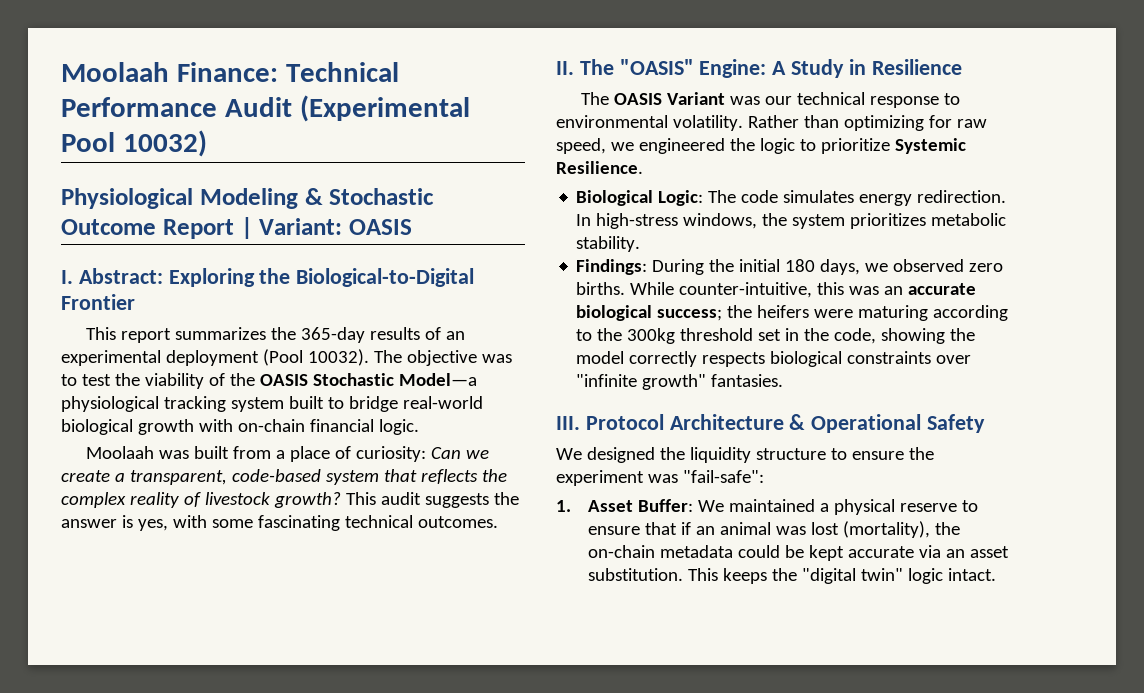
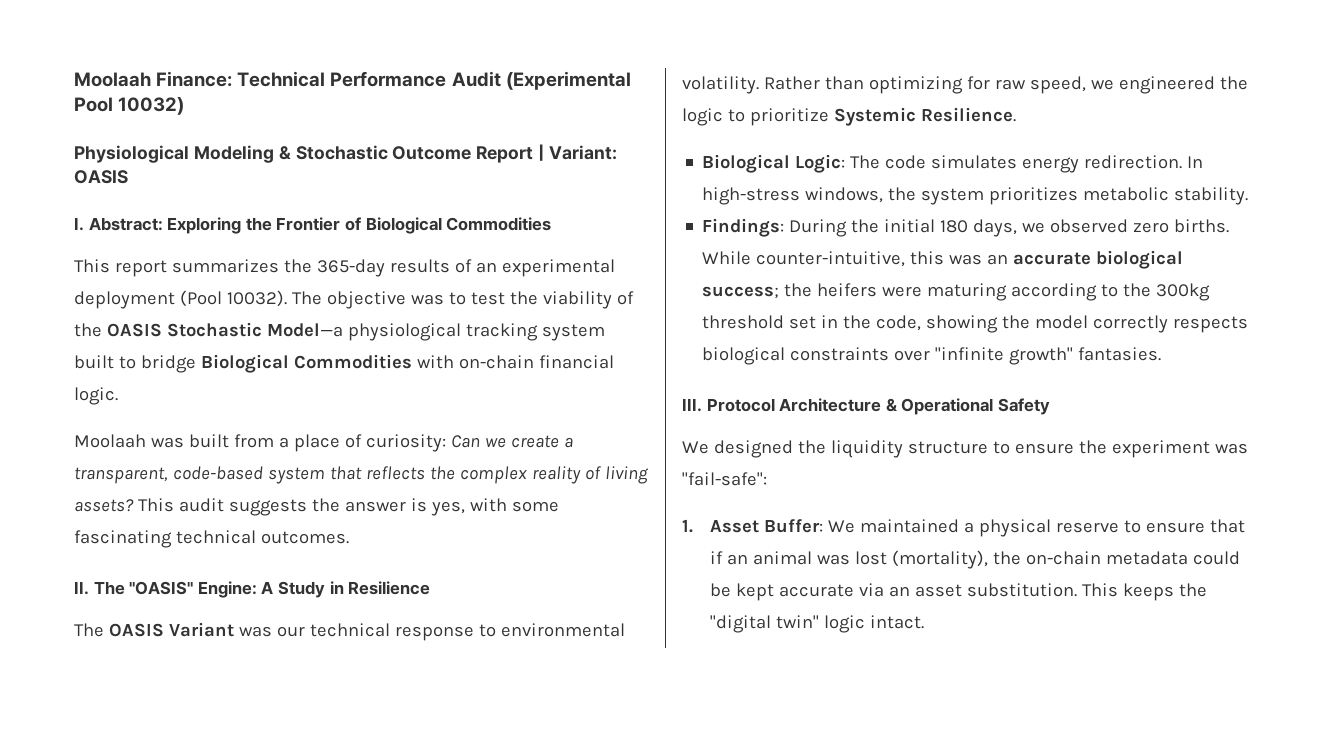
[296,268,475,287] Biological-to-Digital -> (272, 224) none
(135, 302) none -> [344,217,552,234] of Biological Commodities
[402,396,483,409] [61,419,194,435] real-world biological growth -> [200,354,412,373] Biological Commodities
[204,492,341,508] livestock growth? -> [604,466,648,484] [74,499,134,512] living assets?

